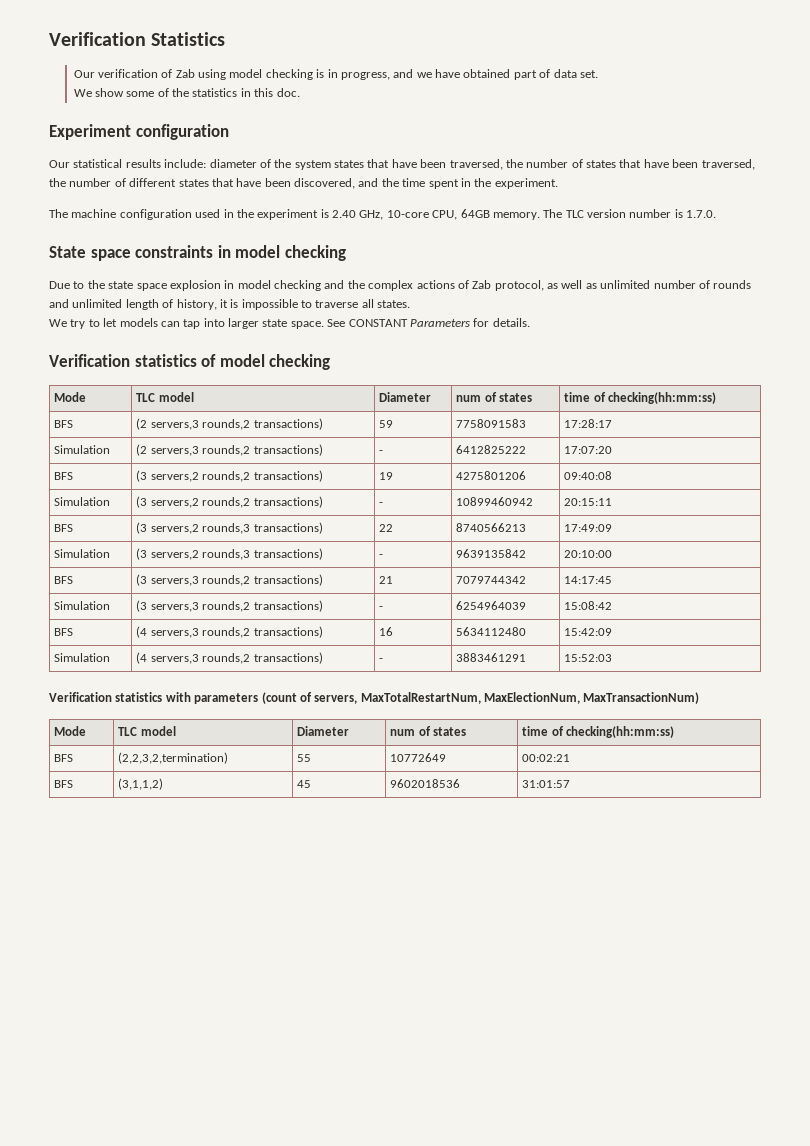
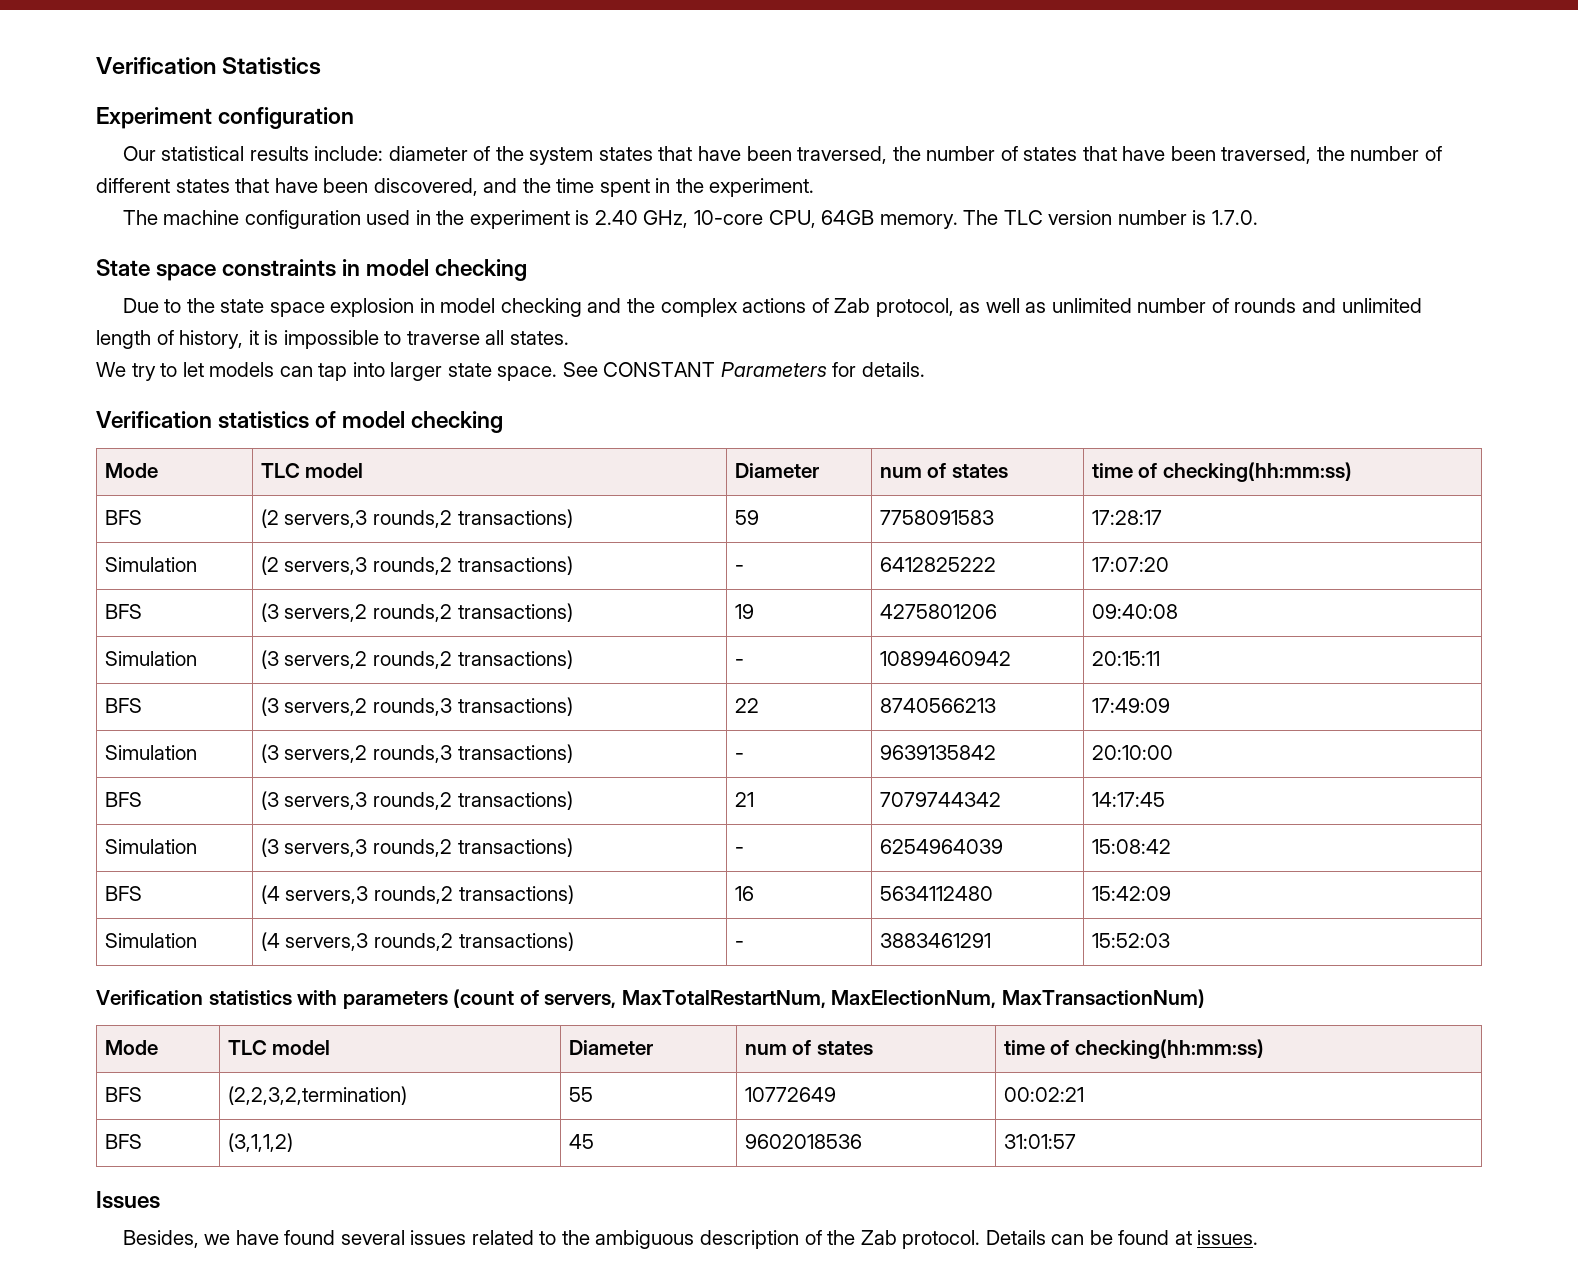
[73,69,598,80] [73,88,300,97] // Our verification of Zab using model checking is in progress, and we have obtained part of data set. // We show some of the statistics in this doc. -> (322, 66) none
(571, 784) none -> [96,1191,160,1209] [122,1230,1259,1249] // Issues // Besides, we have found several issues related to the ambiguous description of the Zab protocol. Details can be found at issues.

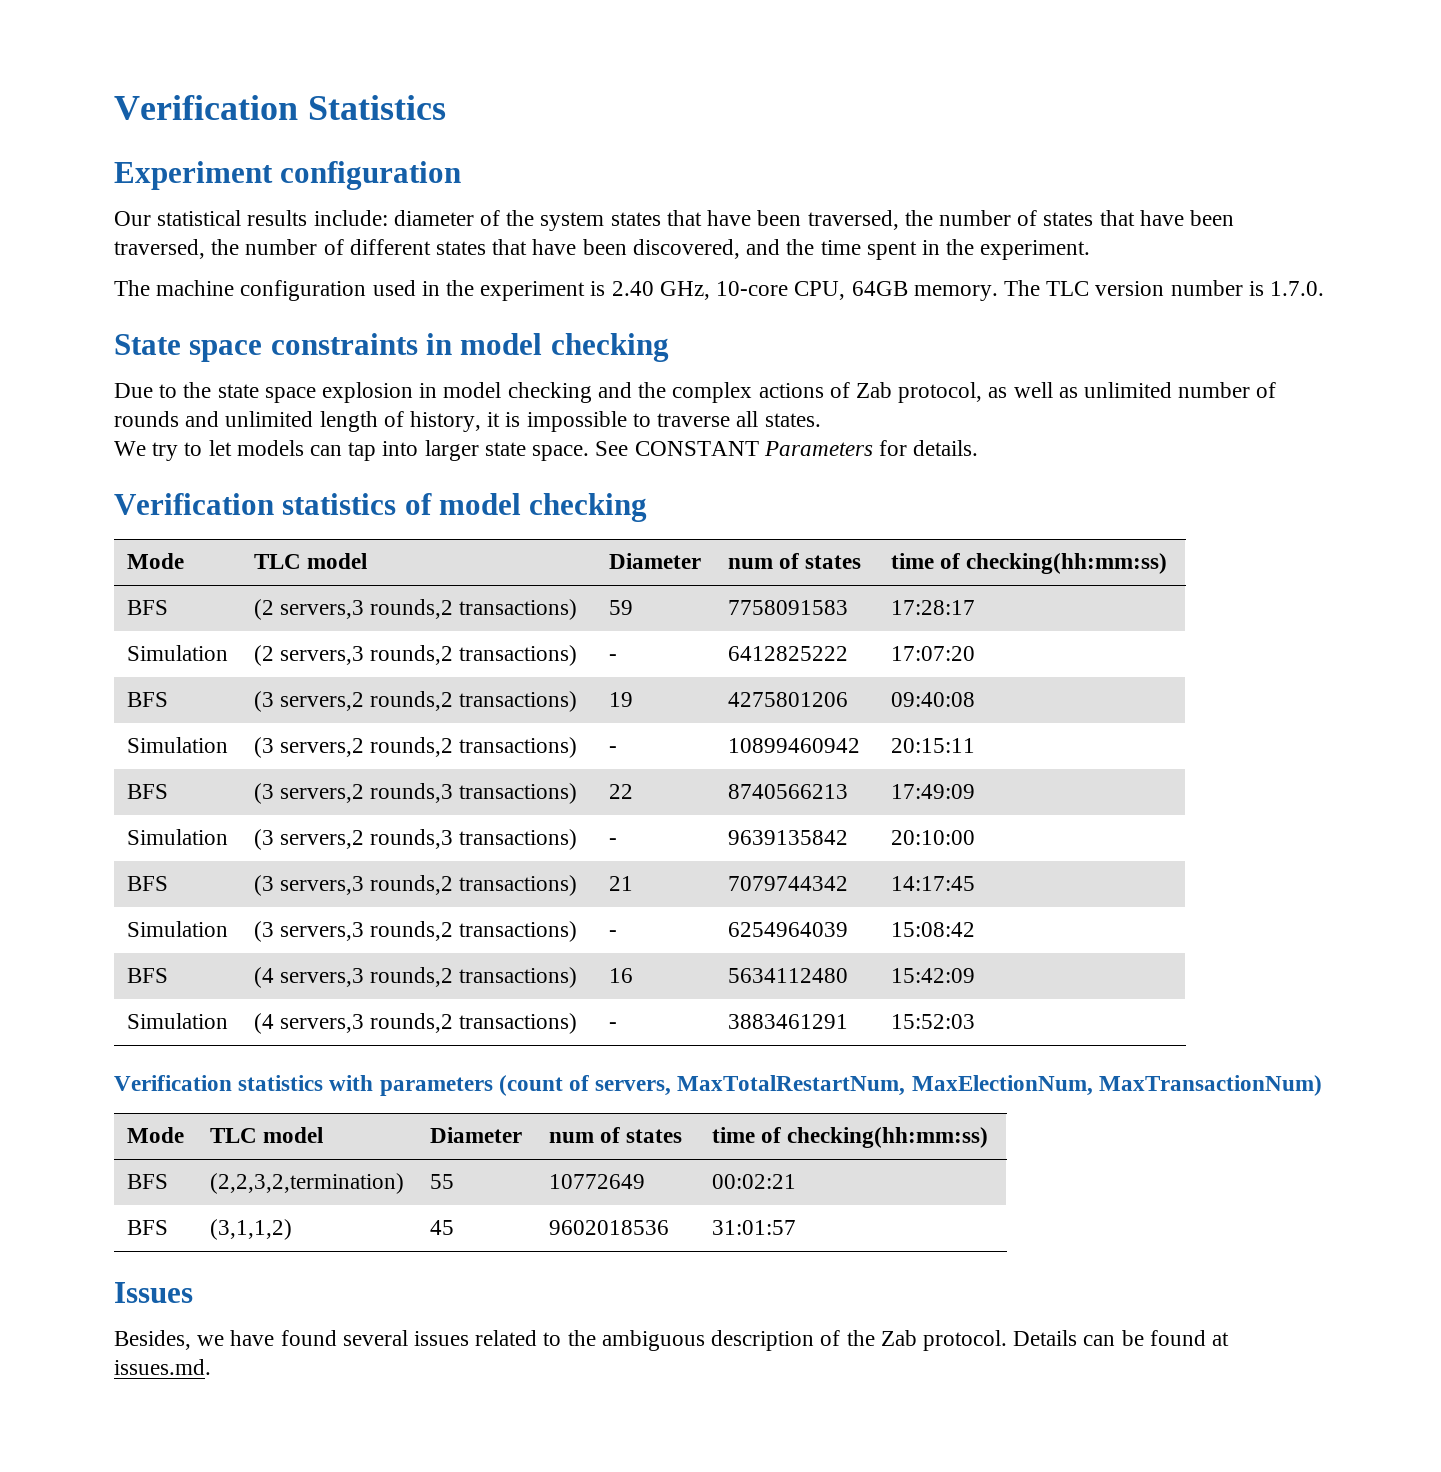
[1197,1230,1259,1245] issues. -> [114,1359,211,1375] issues.md.

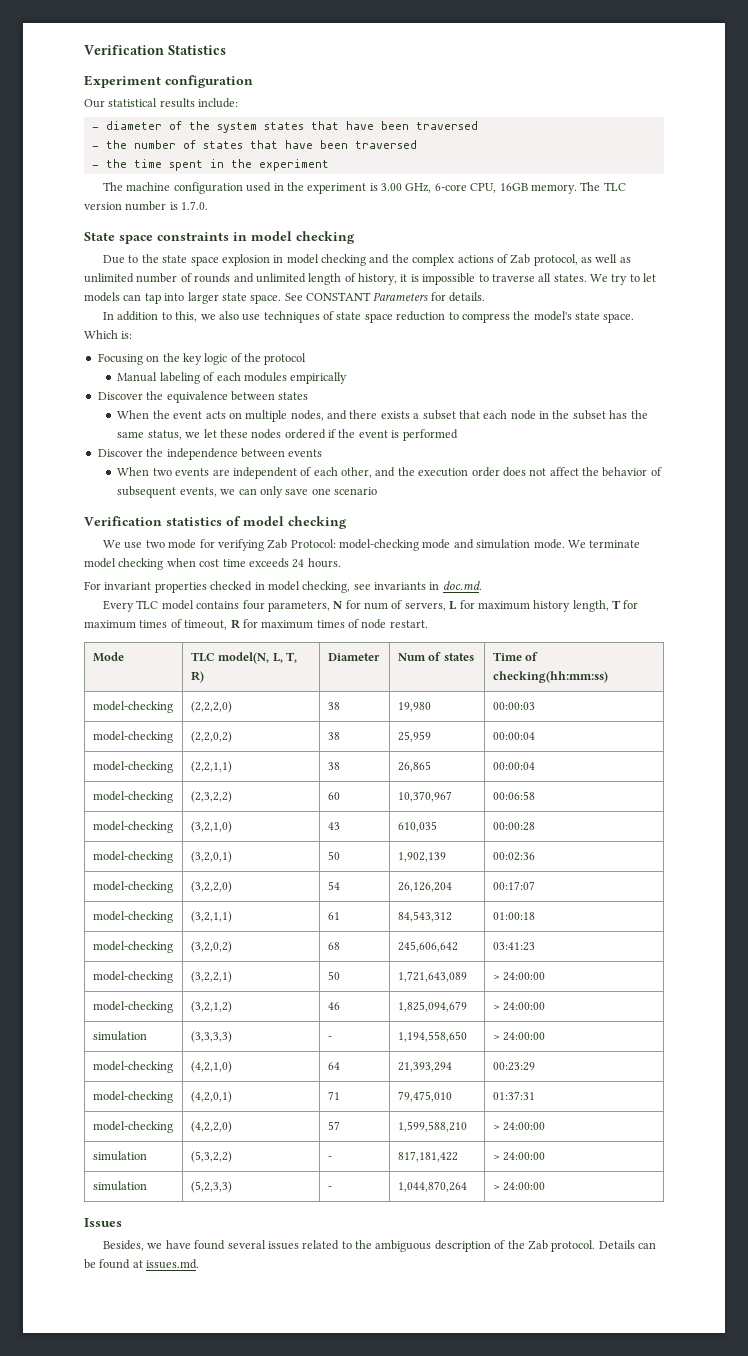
(388, 218) none -> [91,127,99,130] // -
[807,210,899,230] traversed, -> [415,121,478,130] [91,146,99,149] traversed // -
[114,239,781,259] traversed, the number of different states that have been discovered, and -> [354,140,417,149] [91,165,99,168] traversed // -
[980,240,1091,260] experiment. -> [258,159,329,171] experiment
[611,281,908,300] 2.40 GHz, 10-core CPU, 64GB -> [381,183,528,193] 3.00 GHz, 6-core CPU, 16GB
(821, 420) // -> (587, 278) none
(979, 448) none -> [103,311,635,323] [84,330,133,339] [97,353,307,365] [117,372,348,384] [97,391,309,403] [117,410,648,422] [117,429,458,441] [97,448,323,460] [117,467,662,479] [117,486,378,498] // In addition to this, we also use techniques of state space reduction to compress the model's state space. Which is: // Focusing on the key logic of the protocol // Manual labeling of each modules empirically // Discover the equivalence between states // When the event acts on multiple nodes, and there exists a subset that each node in the subset has the same status, we let these nodes ordered if the event is performed // Discover the independence between events // When two events are independent of each other, and the execution order does not affect the behavior of subsequent events, we can only save one scenario
[126,553,184,569] [253,553,367,569] [608,553,701,569] [727,553,862,569] [890,553,1168,574] [126,600,168,615] [253,599,578,620] [608,600,633,615] [727,600,848,615] [890,600,975,615] [126,645,228,661] [253,645,578,666] [608,654,617,661] [727,646,848,661] [890,646,975,661] [126,692,168,707] [253,691,578,712] [608,692,633,707] [727,692,848,707] [890,692,975,707] [126,737,228,753] [253,737,578,758] [608,746,617,753] [727,738,860,753] [890,738,975,753] [126,784,168,799] [253,783,578,804] [608,784,633,799] [727,784,848,799] [890,784,975,799] [126,829,228,845] [253,829,578,850] [608,838,617,845] [727,830,848,845] [890,830,975,845] [126,876,168,891] [253,875,578,896] [608,876,633,891] [727,876,848,891] [890,876,975,891] [126,921,228,937] [253,921,578,942] [608,930,617,937] [727,922,848,937] [890,922,975,937] [126,968,168,983] [253,967,578,988] [608,968,633,983] [727,968,848,983] [890,968,975,983] [126,1013,228,1029] [253,1013,578,1034] [608,1022,617,1029] [727,1014,848,1029] [890,1014,975,1029] [114,1075,1322,1096] [126,1127,184,1143] [209,1127,323,1143] [429,1127,522,1143] [548,1127,683,1143] [711,1127,989,1148] [126,1174,168,1189] [209,1173,404,1194] [429,1174,454,1189] [548,1174,645,1189] [711,1174,796,1189] [126,1220,168,1235] [209,1219,292,1240] [429,1220,454,1235] [548,1220,669,1235] [711,1220,796,1235] // Mode | TLC model | Diameter | num of states | time of checking(hh:mm:ss) // BFS | (2 servers,3 rounds,2 transactions) | 59 | 7758091583 | 17:28:17 // Simulation | (2 servers,3 rounds,2 transactions) | - | 6412825222 | 17:07:20 // BFS | (3 servers,2 rounds,2 transactions) | 19 | 4275801206 | 09:40:08 // Simulation | (3 servers,2 rounds,2 transactions) | - | 10899460942 | 20:15:11 // BFS | (3 servers,2 rounds,3 transactions) | 22 | 8740566213 | 17:49:09 // Simulation | (3 servers,2 rounds,3 transactions) | - | 9639135842 | 20:10:00 // BFS | (3 servers,3 rounds,2 transactions) | 21 | 7079744342 | 14:17:45 // Simulation | (3 servers,3 rounds,2 transactions) | - | 6254964039 | 15:08:42 // BFS | (4 servers,3 rounds,2 transactions) | 16 | 5634112480 | 15:42:09 // Simulation | (4 servers,3 rounds,2 transactions) | - | 3883461291 | 15:52:03 // Verification statistics with parameters (count of servers, MaxTotalRestartNum, MaxElectionNum, MaxTransactionNum) // Mode | TLC model | Diameter | num of states | time of checking(hh:mm:ss) // BFS | (2,2,3,2,termination) | 55 | 10772649 | 00:02:21 // BFS | (3,1,1,2) | 45 | 9602018536 | 31:01:57 -> [103,539,641,551] [84,558,341,570] [84,581,482,593] [103,600,639,612] [84,619,428,630] [92,652,124,662] [190,652,297,664] [190,671,204,683] [327,653,380,661] [397,652,474,661] [492,652,539,661] [492,671,608,683] [92,701,173,713] [190,701,232,713] [327,702,340,710] [397,702,431,712] [492,702,535,710] [92,731,173,743] [190,731,232,743] [327,732,340,740] [397,731,431,742] [492,732,535,740] [92,761,173,773] [190,761,232,773] [327,762,340,770] [397,761,431,772] [492,762,535,770] [92,791,173,803] [190,791,232,803] [327,792,340,800] [397,791,452,802] [492,791,535,800] [92,821,173,833] [190,821,232,833] [327,822,340,830] [397,821,437,832] [492,822,535,831] [92,851,173,863] [190,851,232,863] [327,851,340,860] [397,852,446,862] [492,852,535,861] [92,881,173,893] [190,881,232,893] [327,881,340,890] [397,882,452,892] [492,881,535,890] [92,911,173,923] [190,911,232,923] [327,912,340,920] [397,911,452,922] [492,912,535,920] [92,941,173,953] [190,941,232,953] [327,942,340,950] [397,941,458,952] [492,942,535,951] [92,971,173,983] [190,971,232,983] [327,971,340,980] [397,971,467,982] [492,972,546,981] [92,1001,173,1013] [190,1001,232,1013] [327,1002,340,1010] [397,1001,467,1012] [492,1002,546,1011] [92,1031,147,1041] [190,1031,232,1043] [327,1036,332,1040] [397,1031,467,1042] [492,1032,546,1041] [92,1061,173,1073] [190,1061,232,1073] [327,1062,340,1070] [397,1062,452,1072] [492,1062,535,1071] [92,1091,173,1103] [190,1091,232,1103] [327,1091,340,1100] [397,1091,452,1102] [492,1091,535,1100] [92,1121,173,1133] [190,1121,232,1133] [327,1121,340,1130] [397,1121,467,1132] [492,1122,546,1131] [92,1151,147,1161] [190,1151,232,1163] [327,1156,332,1160] [397,1151,458,1162] [492,1152,546,1161] [92,1181,147,1191] [190,1181,232,1193] [327,1186,332,1190] [397,1181,467,1192] [492,1182,546,1191] // We use two mode for verifying Zab Protocol: model-checking mode and simulation mode. We terminate model checking when cost time exceeds 24 hours. // For invariant properties checked in model checking, see invariants in doc.md. // Every TLC model contains four parameters, N for num of servers, L for maximum history length, T for maximum times of timeout, R for maximum times of node restart. // Mode | TLC model(N, L, T, R) | Diameter | Num of states | Time of checking(hh:mm:ss) // model-checking | (2,2,2,0) | 38 | 19,980 | 00:00:03 // model-checking | (2,2,0,2) | 38 | 25,959 | 00:00:04 // model-checking | (2,2,1,1) | 38 | 26,865 | 00:00:04 // model-checking | (2,3,2,2) | 60 | 10,370,967 | 00:06:58 // model-checking | (3,2,1,0) | 43 | 610,035 | 00:00:28 // model-checking | (3,2,0,1) | 50 | 1,902,139 | 00:02:36 // model-checking | (3,2,2,0) | 54 | 26,126,204 | 00:17:07 // model-checking | (3,2,1,1) | 61 | 84,543,312 | 01:00:18 // model-checking | (3,2,0,2) | 68 | 245,606,642 | 03:41:23 // model-checking | (3,2,2,1) | 50 | 1,721,643,089 | > 24:00:00 // model-checking | (3,2,1,2) | 46 | 1,825,094,679 | > 24:00:00 // simulation | (3,3,3,3) | - | 1,194,558,650 | > 24:00:00 // model-checking | (4,2,1,0) | 64 | 21,393,294 | 00:23:29 // model-checking | (4,2,0,1) | 71 | 79,475,010 | 01:37:31 // model-checking | (4,2,2,0) | 57 | 1,599,588,210 | > 24:00:00 // simulation | (5,3,2,2) | - | 817,181,422 | > 24:00:00 // simulation | (5,2,3,3) | - | 1,044,870,264 | > 24:00:00

